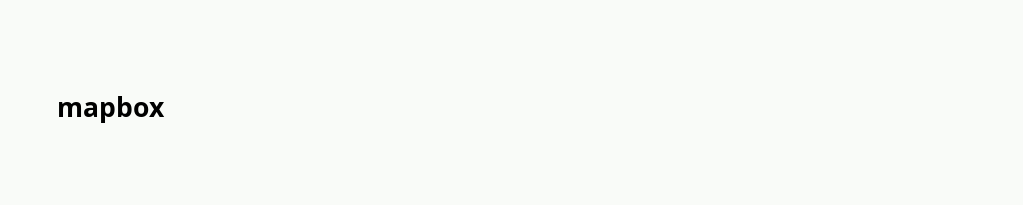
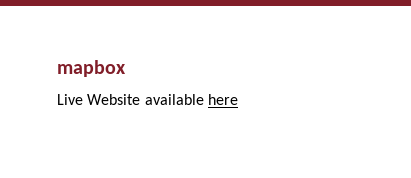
(165, 109) none -> [57,94,238,105] // Live Website available here

